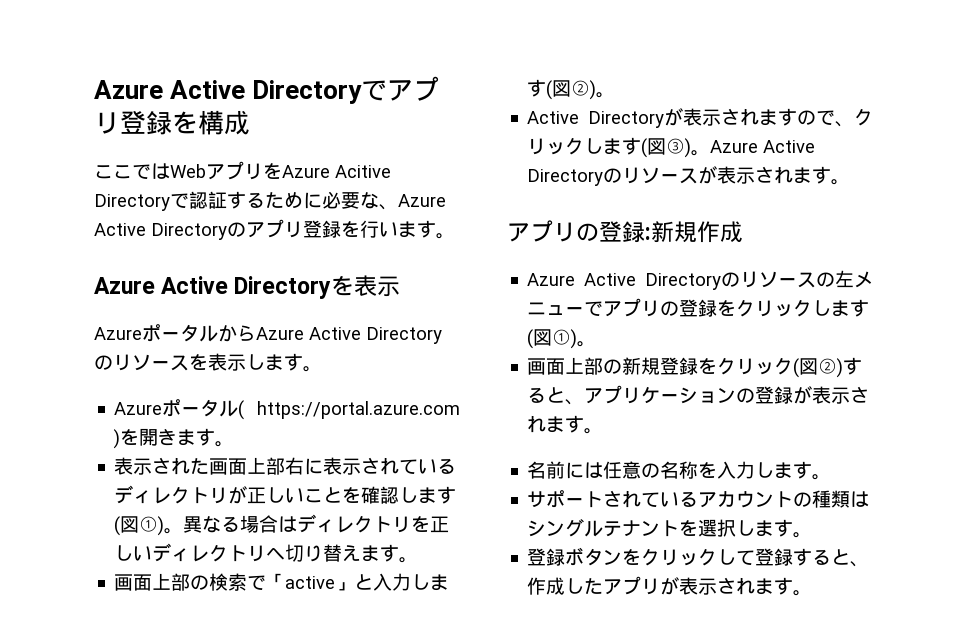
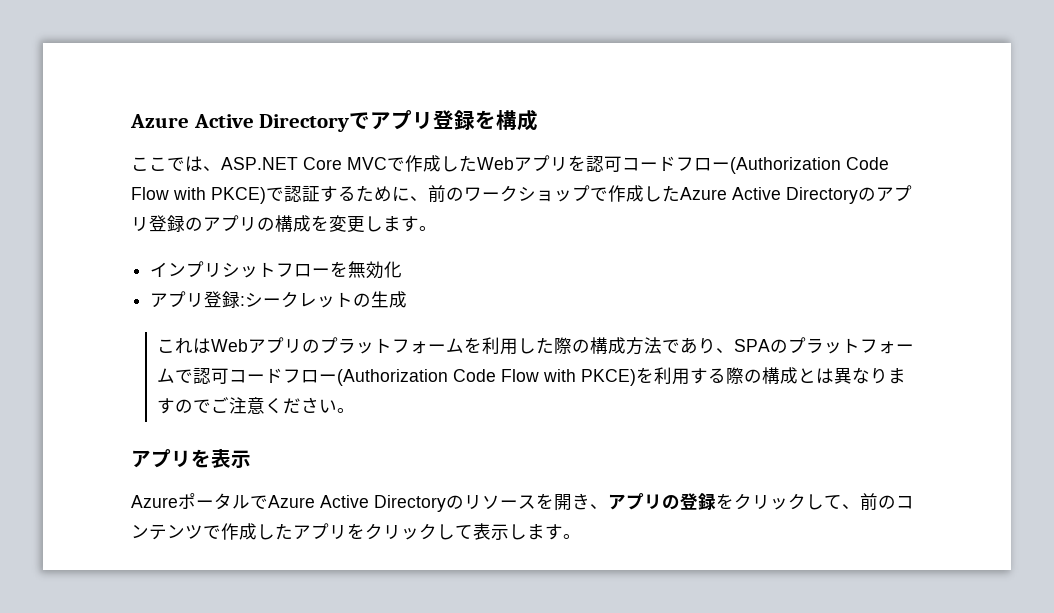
[170,161,391,180] [94,191,398,211] WebアプリをAzure Acitive Directoryで認証するために必要な、 -> [203,155,889,174] [131,185,680,204] 、ASP.NET Core MVCで作成したWebアプリを認可コードフロー(Authorization Code Flow with PKCE)で認証するために、前のワークショップで作成した
[341,220,455,239] [94,276,332,299] を行います。 // Azure Active Directory -> [185,215,437,233] [150,261,403,279] [150,291,408,308] [156,337,914,355] [156,367,906,386] [156,397,355,414] [131,449,191,468] のアプリの構成を変更します。 // インプリシットフローを無効化 // アプリ登録:シークレットの生成 // これはWebアプリのプラットフォームを利用した際の構成方法であり、SPAのプラットフォームで認可コードフロー(Authorization Code Flow with PKCE)を利用する際の構成とは異なりますのでご注意ください。 // アプリ
[218,325,256,342] から -> [250,495,268,509] で
[208,353,322,372] [114,399,460,420] [113,428,235,449] [114,457,457,475] [114,485,457,504] [114,514,450,536] [114,543,419,563] [114,573,450,591] [527,79,616,100] [527,108,873,128] [527,137,816,158] [527,166,851,186] [507,220,743,243] [527,270,873,290] [527,301,604,316] 表示します。 // Azureポータル( https://portal.azure.com )を開きます。 // 表示された画面上部右に表示されているディレクトリが正しいことを確認します(図①)。異なる場合はディレクトリを正しいディレクトリへ切り替えます。 // 画面上部の検索で「active」と入力します(図②)。 // Active Directoryが表示されますので、クリックします(図③)。Azure Active Directoryのリソースが表示されます。 // アプリの登録:新規作成 // Azure Active Directoryのリソースの左メニューで -> [554,493,608,511] 開き、
[831,299,870,317] [527,329,597,349] [527,357,863,378] [527,385,870,405] [527,415,604,434] [527,461,832,480] [527,490,870,508] [527,519,813,538] [527,547,870,567] [527,576,756,595] ます(図①)。 // 画面上部の新規登録をクリック(図②)すると、アプリケーションの登録が表示されます。 // 名前には任意の名称を入力します。 // サポートされているアカウントの種類はシングルテナントを選択します。 // 登録ボタンをクリックして登録すると、作成したアプリが表示され -> [824,493,914,511] [131,523,527,540] て、前のコンテンツで作成したアプリをクリックして表示し

